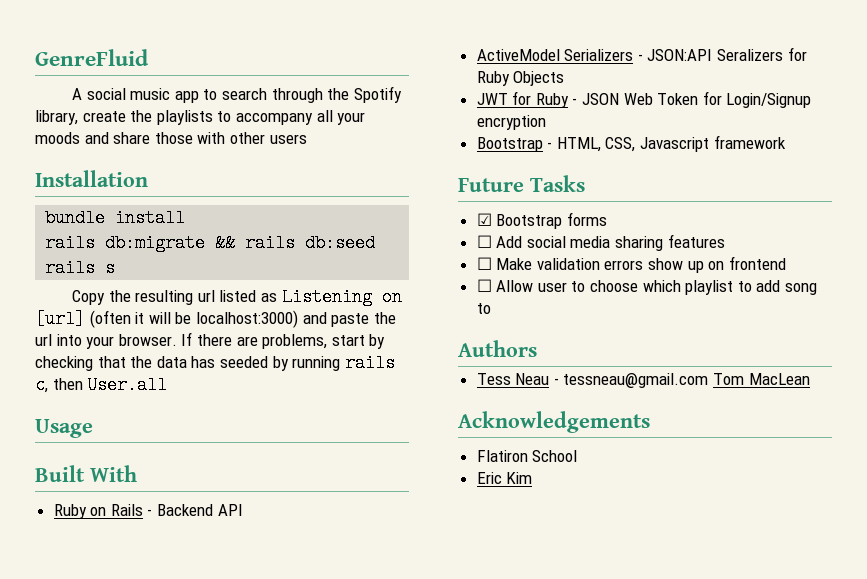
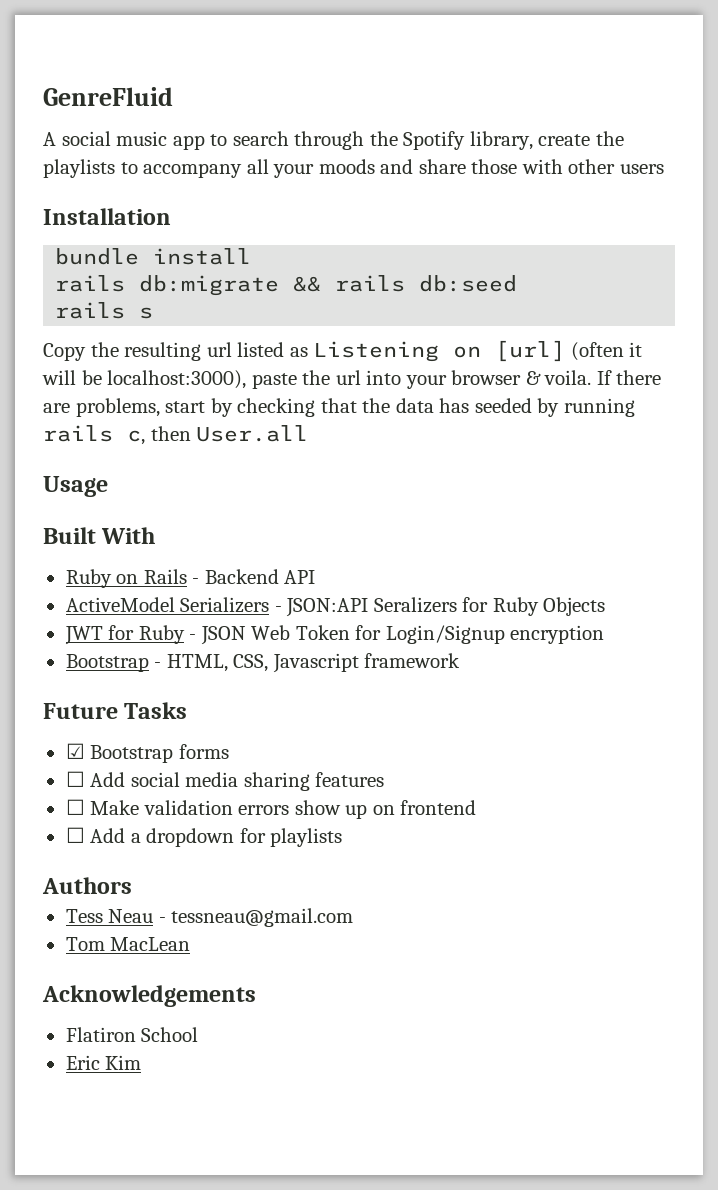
[195,310,327,328] localhost:3000) and -> [107,370,247,389] localhost:3000),
[118,334,177,346] browser. -> [451,370,592,385] browser & voila.
[496,280,818,295] [476,303,491,314] Allow user to choose which playlist to add song to -> [90,828,343,847] Add a dropdown for playlists
(709, 380) none -> (354, 917) //

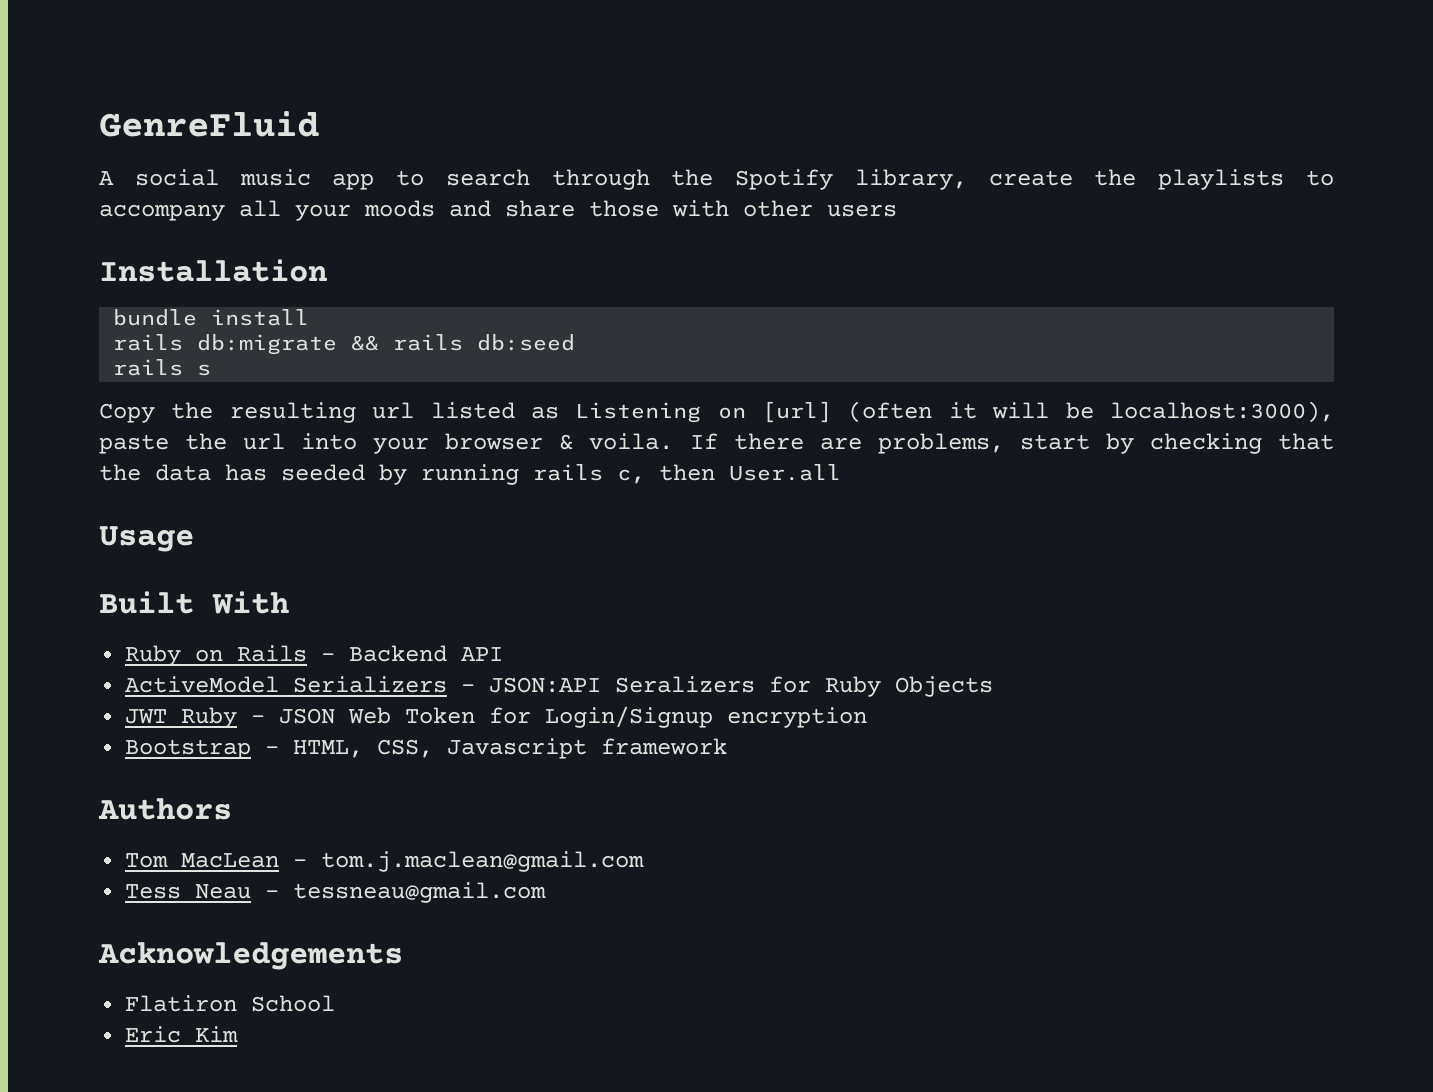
[108,625,135,640] for -> (168, 716) none
[43,702,188,719] [65,743,229,763] [65,771,385,791] [65,799,477,819] [65,827,343,847] [42,877,132,894] Future Tasks // ☑ Bootstrap forms // ☐ Add social media sharing features // ☐ Make validation errors show up on frontend // ☐ Add a dropdown for playlists // Authors -> [98,798,232,820] [125,851,645,872] Authors // Tom MacLean - tom.j.maclean@gmail.com
[65,937,191,951] // Tom MacLean -> (547, 892) none

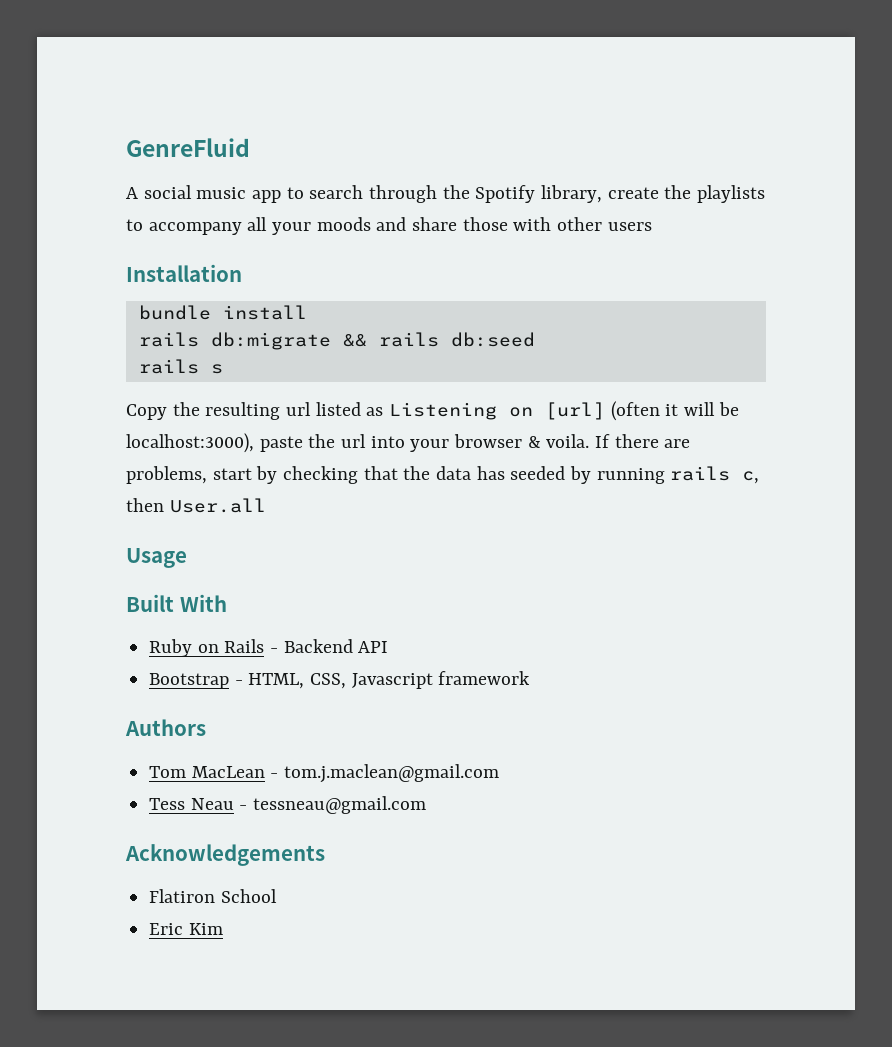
[125,676,994,697] [125,706,868,728] // ActiveModel Serializers - JSON:API Seralizers for Ruby Objects // JWT Ruby - JSON Web Token for Login/Signup encryption -> (389, 647) none

